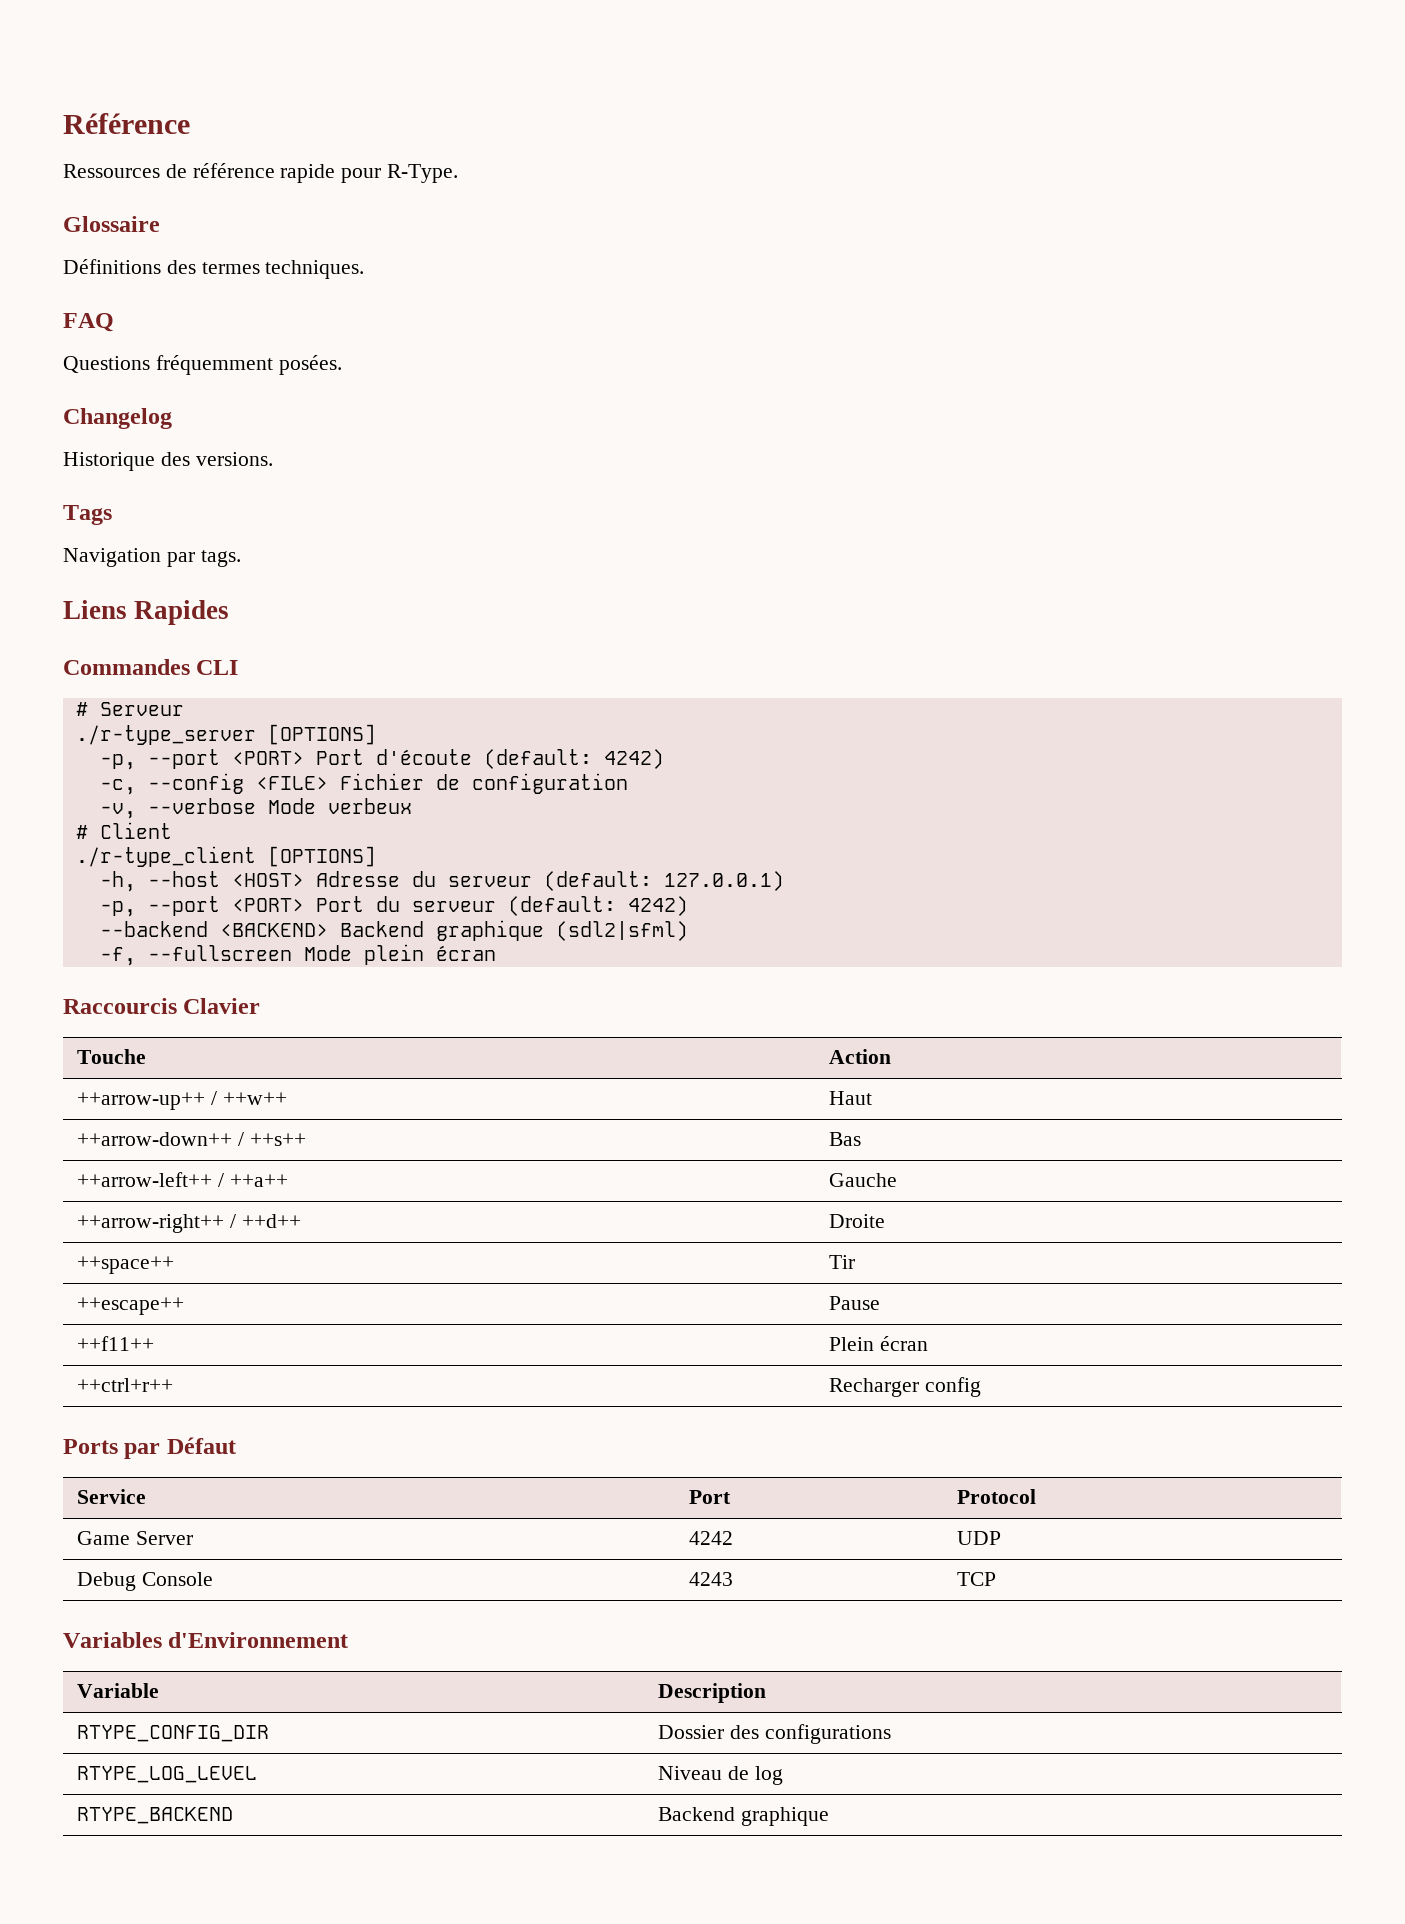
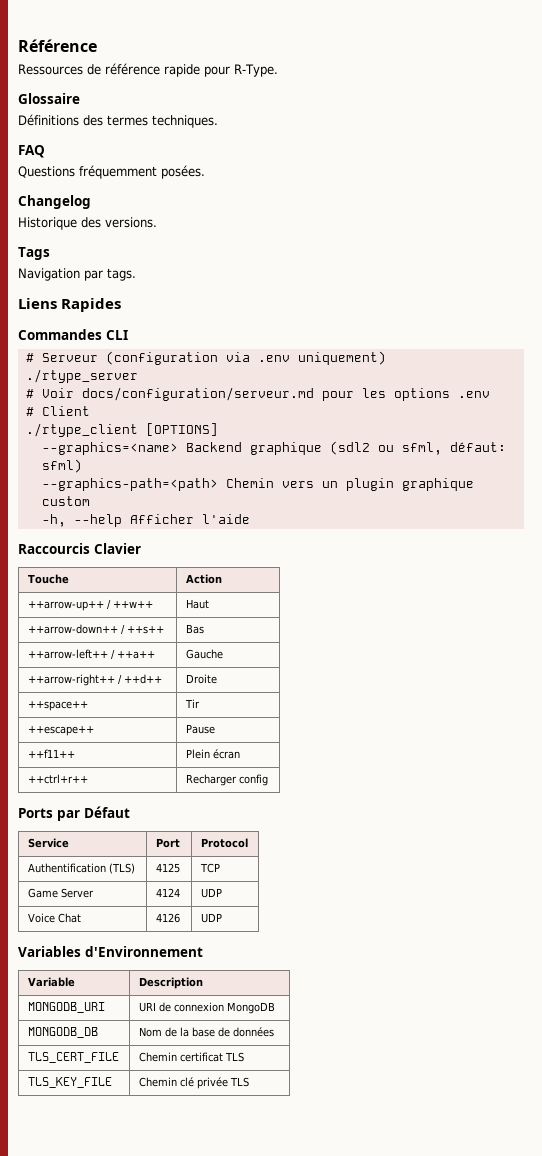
[75,724,376,745] [99,749,664,770] [99,773,628,795] [99,798,412,819] // ./r-type_server [OPTIONS] // -p, --port <PORT> Port d'écoute (default: 4242) // -c, --config <FILE> Fichier de configuration // -v, --verbose Mode verbeux -> [105,351,386,365] [25,369,138,383] [25,387,490,401] (configuration via .env uniquement) // ./rtype_server // # Voir docs/configuration/serveur.md pour les options .env
[75,846,376,867] [99,871,784,892] [99,896,688,917] [99,920,688,941] [99,944,496,966] ./r-type_client [OPTIONS] // -h, --host <HOST> Adresse du serveur (default: 127.0.0.1) // -p, --port <PORT> Port du serveur (default: 4242) // --backend <BACKEND> Backend graphique (sdl2|sfml) // -f, --fullscreen Mode plein écran -> [25,423,218,437] [41,441,506,455] [41,459,82,473] [41,478,474,491] [41,496,90,506] [41,514,250,527] ./rtype_client [OPTIONS] // --graphics=<name> Backend graphique (sdl2 ou sfml, défaut: sfml) // --graphics-path=<path> Chemin vers un plugin graphique custom // -h, --help Afficher l'aide
(1036, 1496) none -> [27,863,135,874] [155,863,180,873] [199,863,220,873] // Authentification (TLS) | 4125 | TCP
[688,1531,733,1545] [956,1531,1001,1545] [76,1572,213,1591] [688,1572,733,1586] [956,1572,996,1586] 4242 | UDP // Debug Console | 4243 | TCP -> [155,888,180,897] [200,888,222,898] [27,913,81,923] [155,913,180,923] [200,913,222,923] 4124 | UDP // Voice Chat | 4126 | UDP
[76,1725,269,1742] [657,1724,891,1744] [76,1766,257,1783] [657,1766,783,1785] [76,1807,233,1824] [657,1807,829,1826] RTYPE_CONFIG_DIR | Dossier des configurations // RTYPE_LOG_LEVEL | Niveau de log // RTYPE_BACKEND | Backend graphique -> [27,1002,105,1013] [138,1002,275,1014] [27,1027,98,1038] [138,1027,274,1037] [27,1052,119,1063] [138,1052,244,1062] [27,1077,112,1088] [138,1077,249,1089] MONGODB_URI | URI de connexion MongoDB // MONGODB_DB | Nom de la base de données // TLS_CERT_FILE | Chemin certificat TLS // TLS_KEY_FILE | Chemin clé privée TLS

